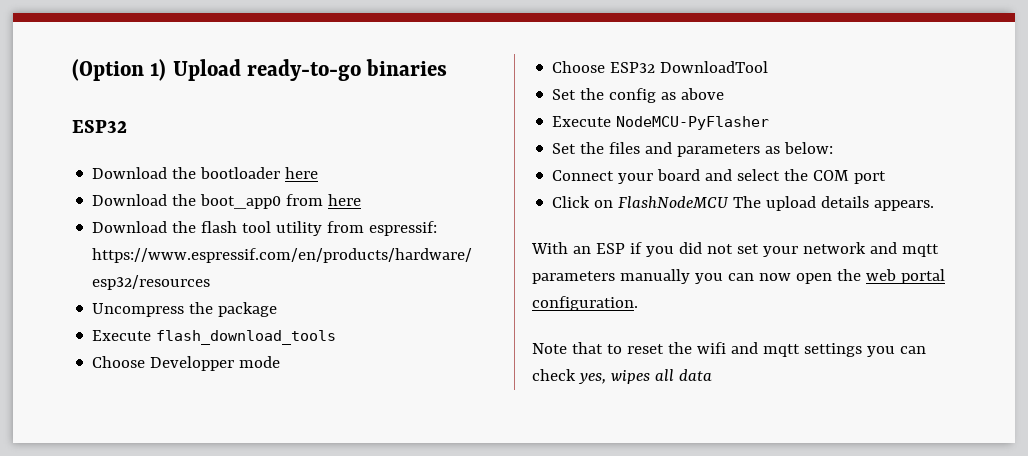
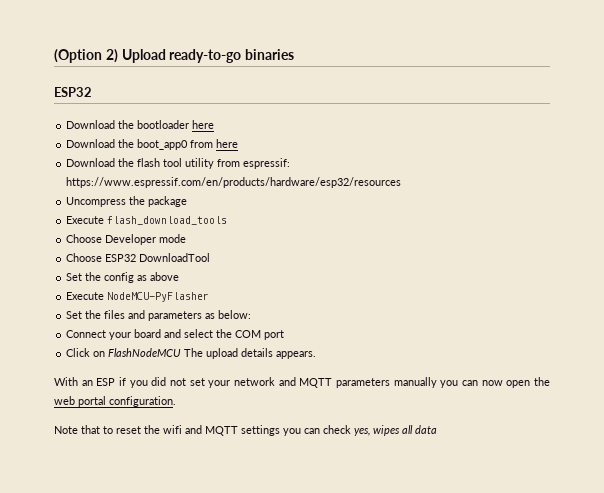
[150,59,167,81] 1) -> [105,49,118,63] 2)
[150,356,235,371] Developper -> [105,234,157,245] Developer
[901,244,939,257] mqtt -> [299,378,333,388] MQTT
[762,344,800,357] mqtt -> [205,426,238,436] MQTT

